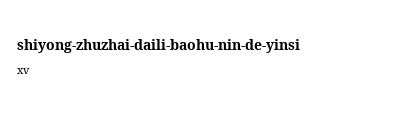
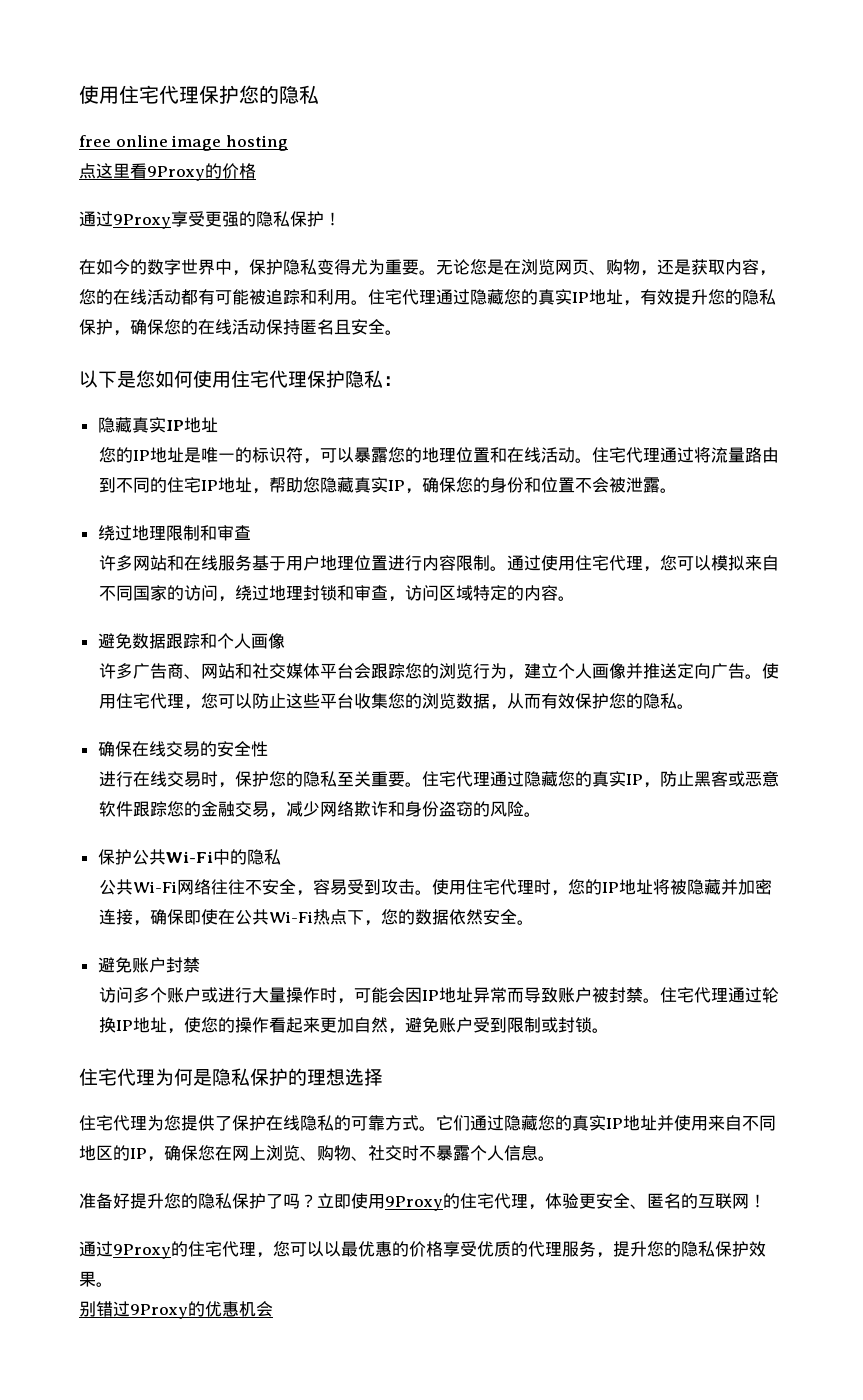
[17,39,300,53] [17,68,30,74] shiyong-zhuzhai-daili-baohu-nin-de-yinsi // xv -> [79,85,319,104] [79,135,288,151] [79,163,256,181] [79,211,341,229] [79,259,776,276] [79,289,776,306] [79,319,402,336] [79,370,402,388] [97,417,218,433] [98,447,779,464] [98,477,677,494] [97,525,251,541] [98,555,779,572] [98,585,575,602] [97,633,285,649] [98,663,779,680] [98,693,694,710] [97,741,268,757] [98,771,779,788] [98,801,541,818] [97,849,281,865] [98,879,772,896] [98,909,534,926] [97,957,200,973] [98,987,779,1004] [98,1017,609,1034] [79,1068,383,1086] [79,1115,776,1131] [79,1145,555,1162] [79,1193,766,1211] [79,1241,766,1259] [79,1271,113,1287] [79,1301,273,1319] 使用住宅代理保护您的隐私 // free online image hosting // 点这里看9Proxy的价格 // 通过9Proxy享受更强的隐私保护！ // 在如今的数字世界中，保护隐私变得尤为重要。无论您是在浏览网页、购物，还是获取内容，您的在线活动都有可能被追踪和利用。住宅代理通过隐藏您的真实IP地址，有效提升您的隐私保护，确保您的在线活动保持匿名且安全。 // 以下是您如何使用住宅代理保护隐私： // 隐藏真实IP地址 // 您的IP地址是唯一的标识符，可以暴露您的地理位置和在线活动。住宅代理通过将流量路由到不同的住宅IP地址，帮助您隐藏真实IP，确保您的身份和位置不会被泄露。 // 绕过地理限制和审查 // 许多网站和在线服务基于用户地理位置进行内容限制。通过使用住宅代理，您可以模拟来自不同国家的访问，绕过地理封锁和审查，访问区域特定的内容。 // 避免数据跟踪和个人画像 // 许多广告商、网站和社交媒体平台会跟踪您的浏览行为，建立个人画像并推送定向广告。使用住宅代理，您可以防止这些平台收集您的浏览数据，从而有效保护您的隐私。 // 确保在线交易的安全性 // 进行在线交易时，保护您的隐私至关重要。住宅代理通过隐藏您的真实IP，防止黑客或恶意软件跟踪您的金融交易，减少网络欺诈和身份盗窃的风险。 // 保护公共Wi-Fi中的隐私 // 公共Wi-Fi网络往往不安全，容易受到攻击。使用住宅代理时，您的IP地址将被隐藏并加密连接，确保即使在公共Wi-Fi热点下，您的数据依然安全。 // 避免账户封禁 // 访问多个账户或进行大量操作时，可能会因IP地址异常而导致账户被封禁。住宅代理通过轮换IP地址，使您的操作看起来更加自然，避免账户受到限制或封锁。 // 住宅代理为何是隐私保护的理想选择 // 住宅代理为您提供了保护在线隐私的可靠方式。它们通过隐藏您的真实IP地址并使用来自不同地区的IP，确保您在网上浏览、购物、社交时不暴露个人信息。 // 准备好提升您的隐私保护了吗？立即使用9Proxy的住宅代理，体验更安全、匿名的互联网！ // 通过9Proxy的住宅代理，您可以以最优惠的价格享受优质的代理服务，提升您的隐私保护效果。 // 别错过9Proxy的优惠机会

